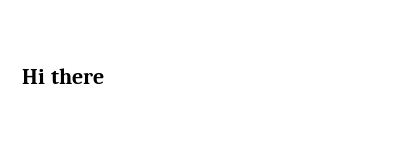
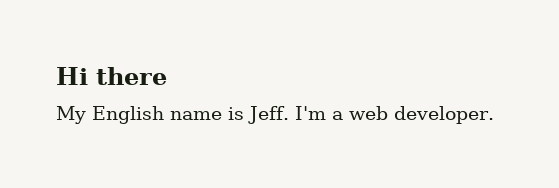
(104, 76) none -> [56,106,494,124] // My English name is Jeff. I'm a web developer.

